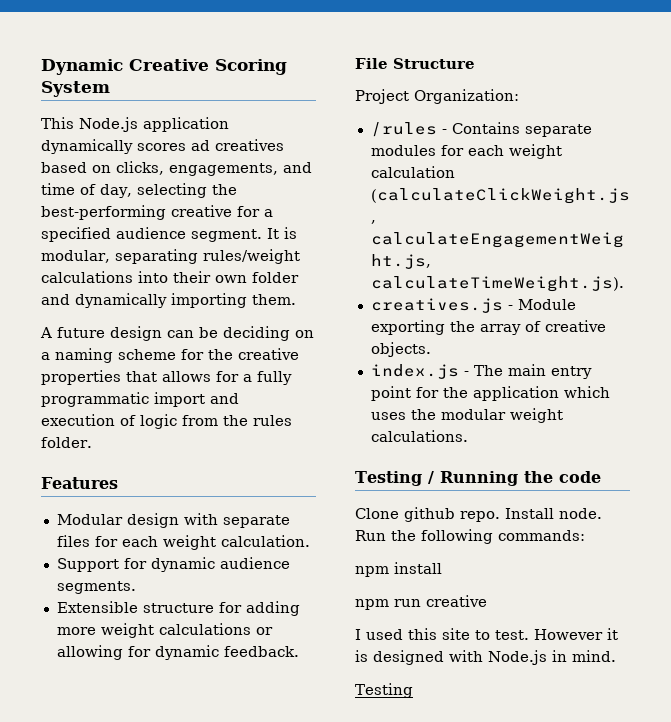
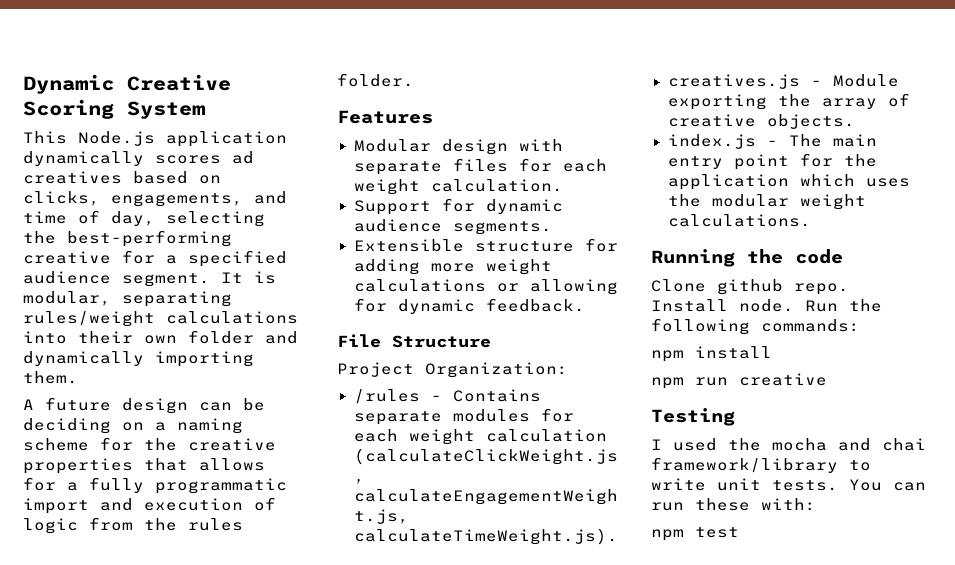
[355,471,434,486] Testing / -> (811, 220) none
(487, 601) none -> [651,408,735,426] // Testing
[408,628,618,640] [355,650,616,665] [355,683,413,698] this site to test. However it is designed with Node.js in mind. // Testing -> [728,438,926,451] [651,457,871,473] [651,478,926,491] [651,498,816,511] [651,527,739,541] the mocha and chai framework/library to write unit tests. You can run these with: // npm test

